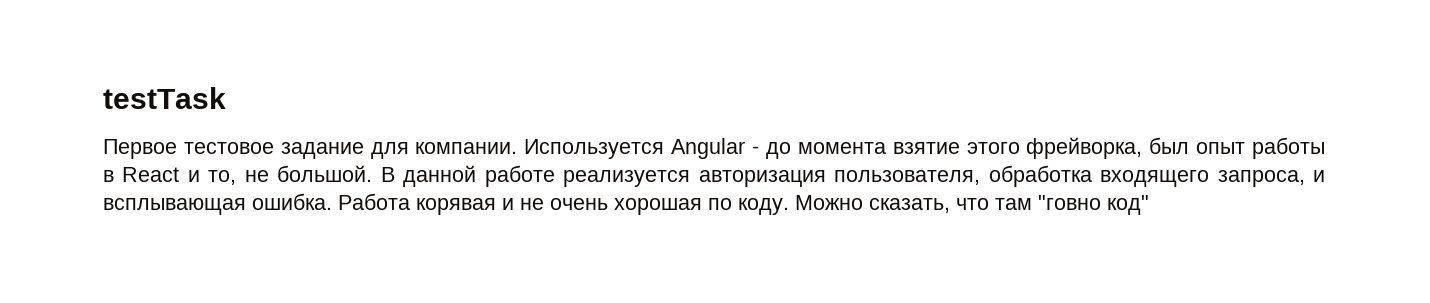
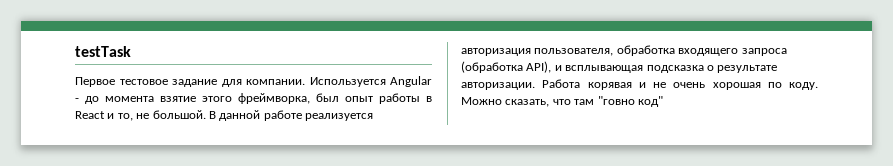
[1026,137,1143,159] фрейворка, -> [238,93,310,104] фреймворка,
[1217,170,1325,187] [103,193,332,215] запроса, и всплывающая ошибка. -> [741,48,787,56] [461,61,778,73] [461,82,535,90] запроса (обработка API), и всплывающая подсказка о результате авторизации.

